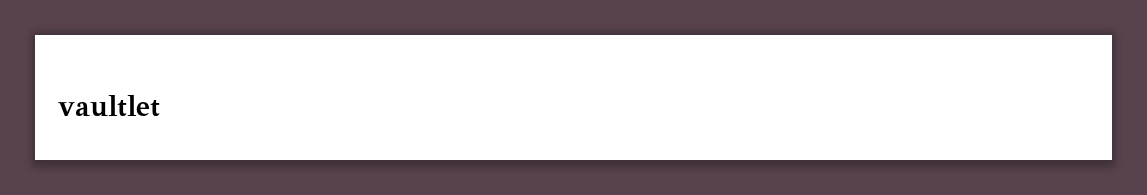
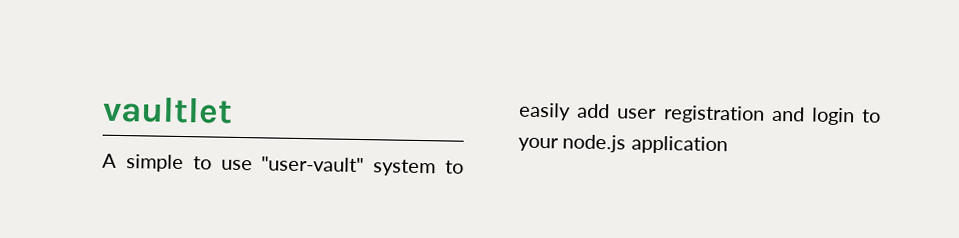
(160, 106) none -> [102,153,464,177] [518,102,881,126] [518,134,728,155] // A simple to use "user-vault" system to easily add user registration and login to your node.js application

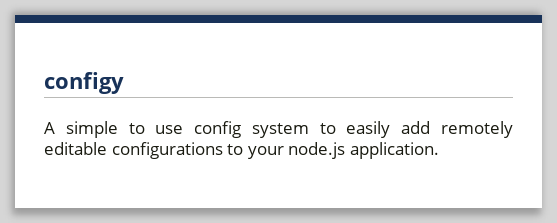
[102,96,233,124] vaultlet -> [44,72,124,94] configy
[261,156,365,173] "user-vault" -> [194,121,242,138] config
[617,105,855,126] user registration and login -> [440,121,513,138] [44,142,223,159] remotely editable configurations
[630,135,728,155] application -> [349,142,439,159] application.

